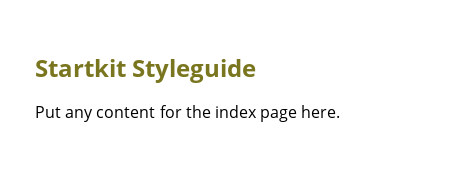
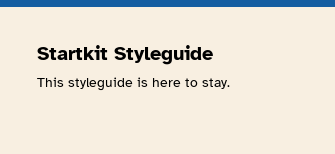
[35,105,341,122] Put any content for the index page here. -> [37,77,230,91] This styleguide is here to stay.

